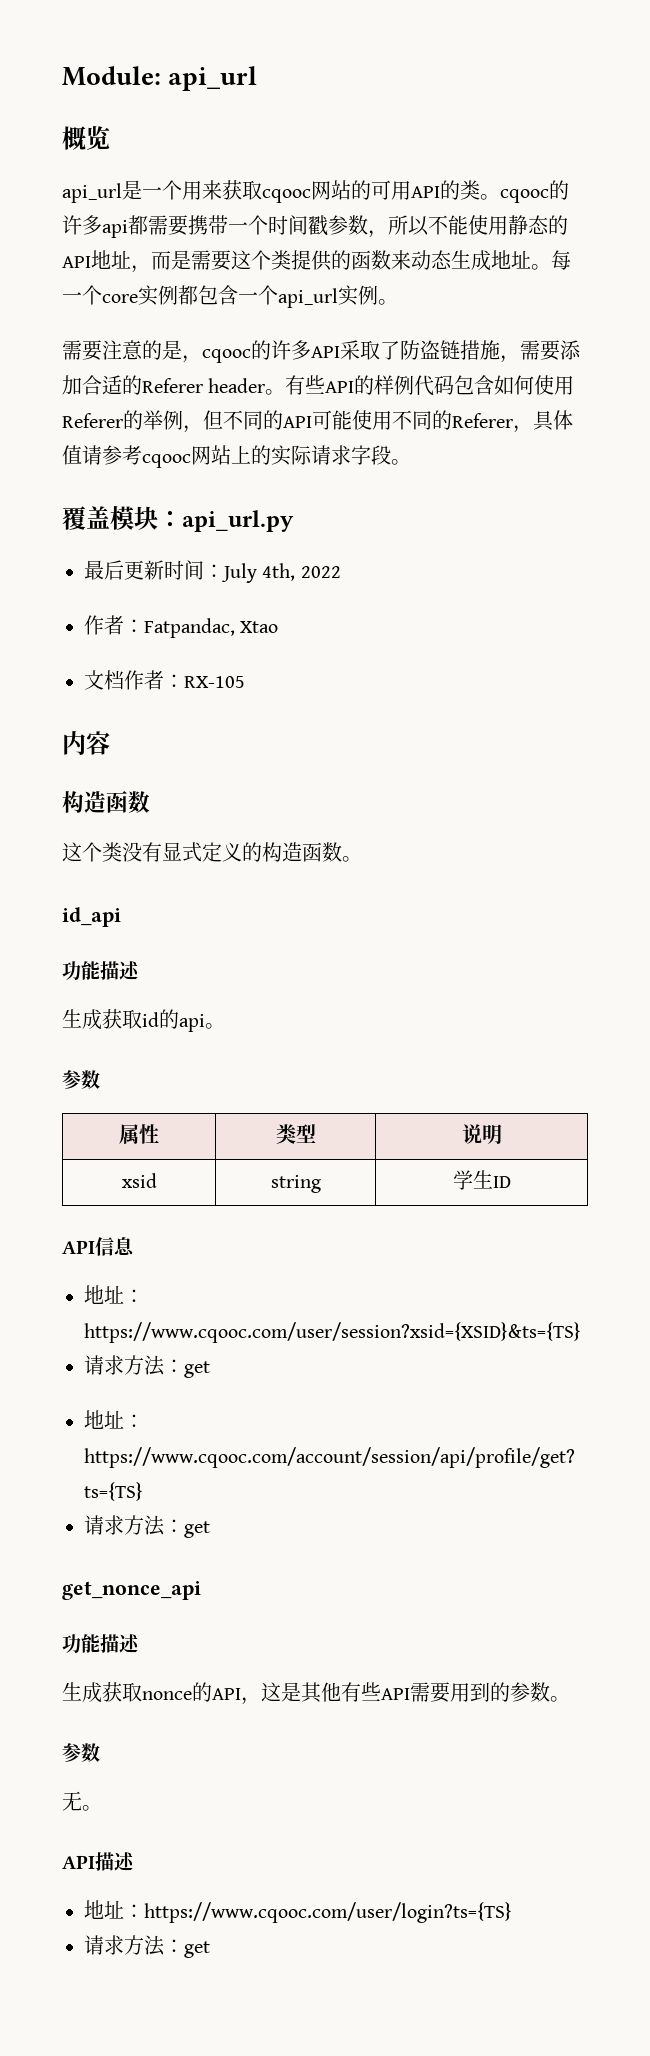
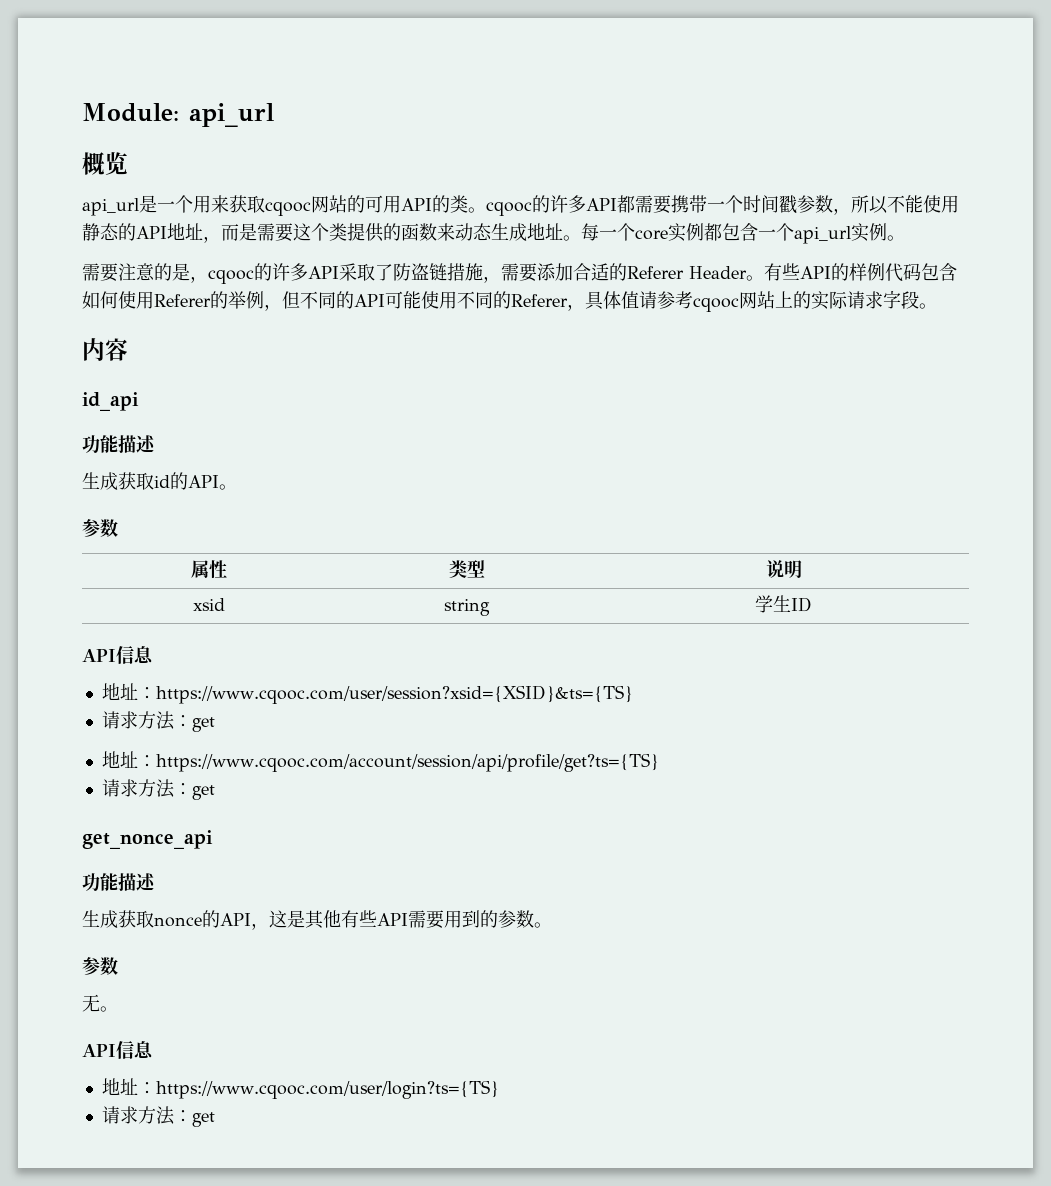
[102,220,128,238] api -> [586,198,617,211] API
[208,378,266,393] header -> [689,266,747,279] Header
[62,506,294,532] [84,560,341,583] [84,615,279,638] [84,670,245,690] [62,731,110,755] [62,791,150,813] [62,842,362,862] 覆盖模块：api_url.py // 最后更新时间：July 4th, 2022 // 作者：Fatpandac, Xtao // 文档作者：RX-105 // 内容 // 构造函数 // 这个类没有显式定义的构造函数。 -> [82,338,128,361] 内容
[179,1014,205,1032] api -> [188,475,219,488] API
[95,1852,135,1871] 描述 -> [116,1041,154,1059] 信息

